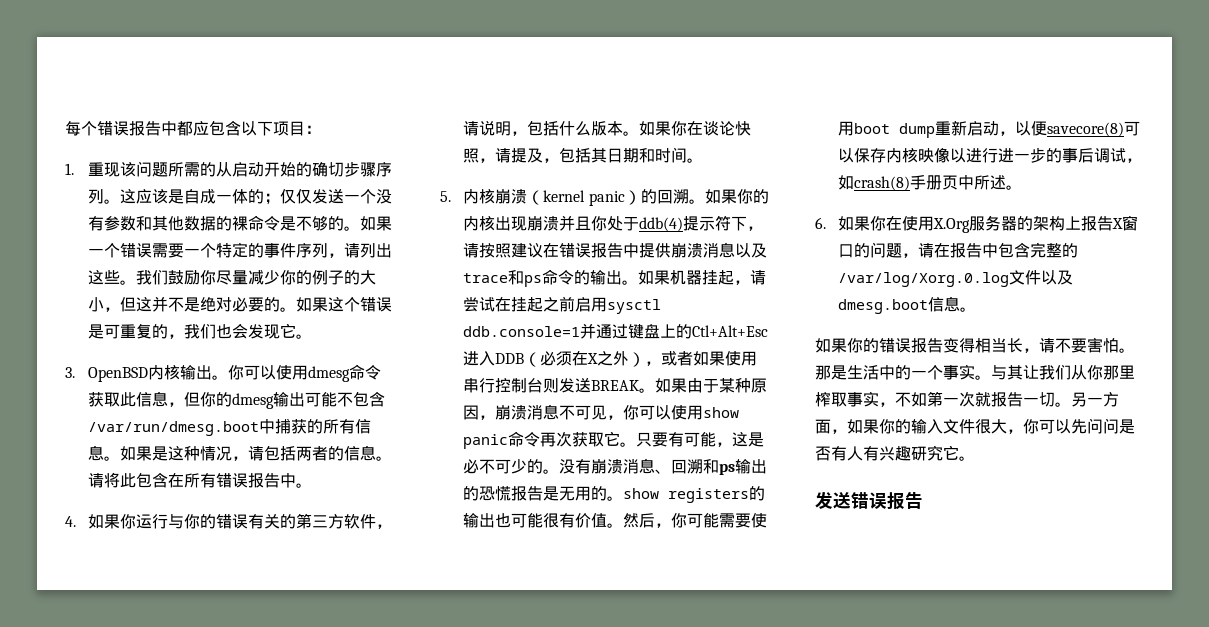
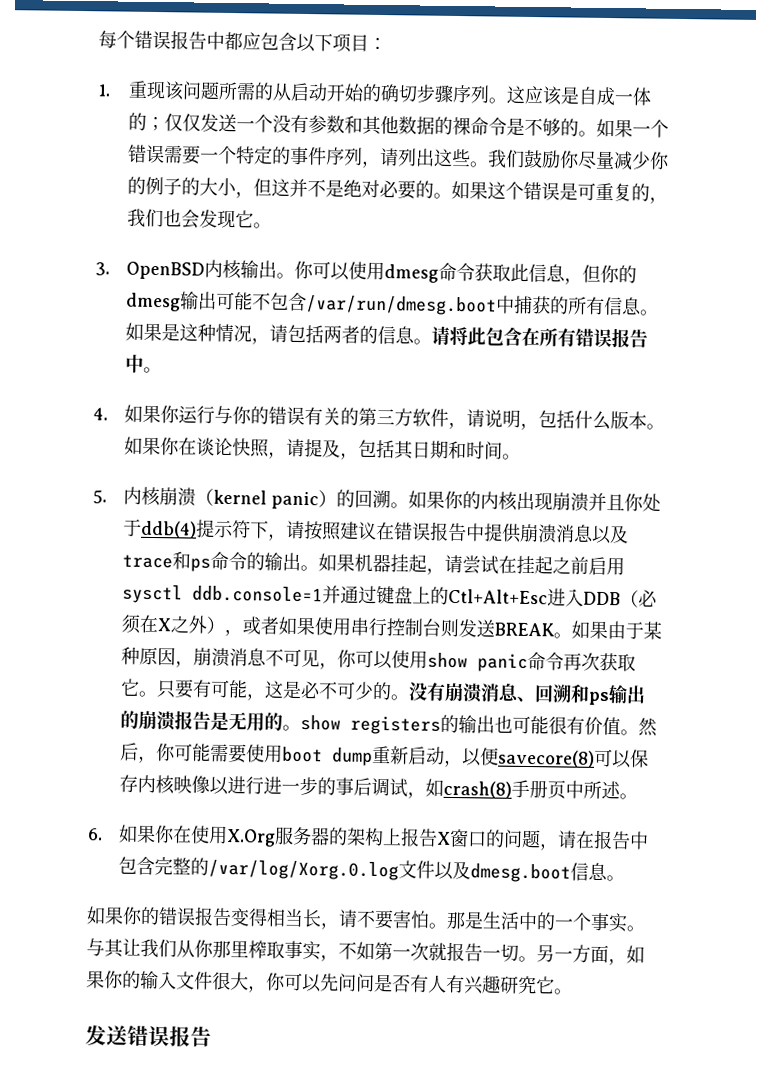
[479,486,512,501] 恐慌 -> [138,710,176,731] 崩溃

